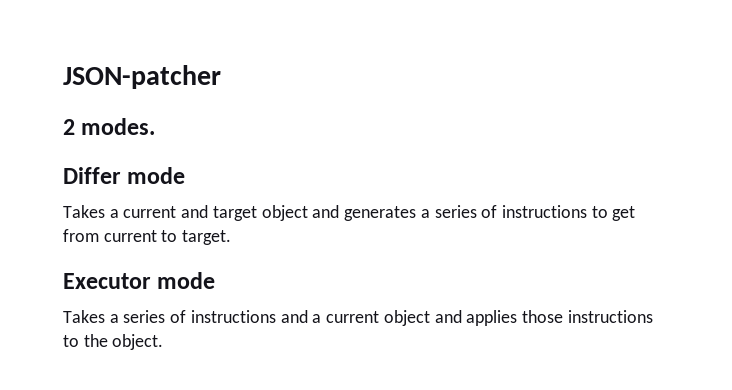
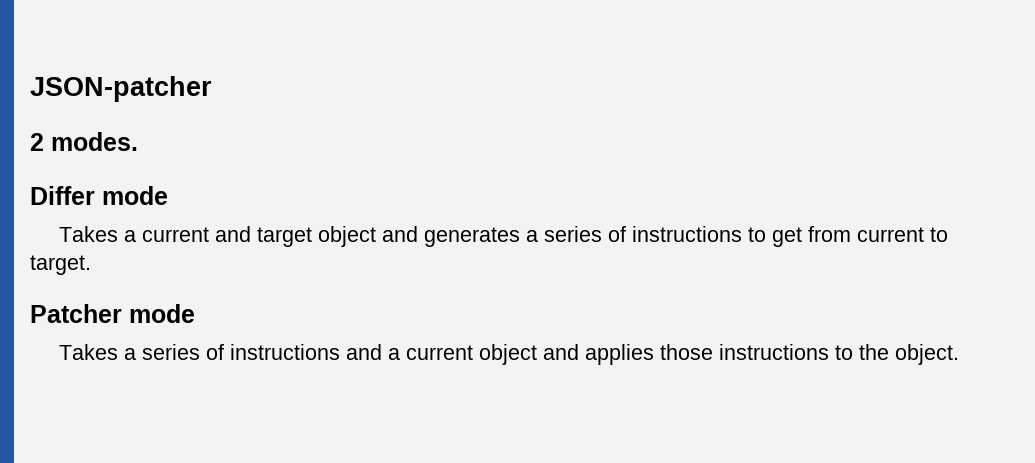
[63,273,151,289] Executor -> [30,304,122,323] Patcher

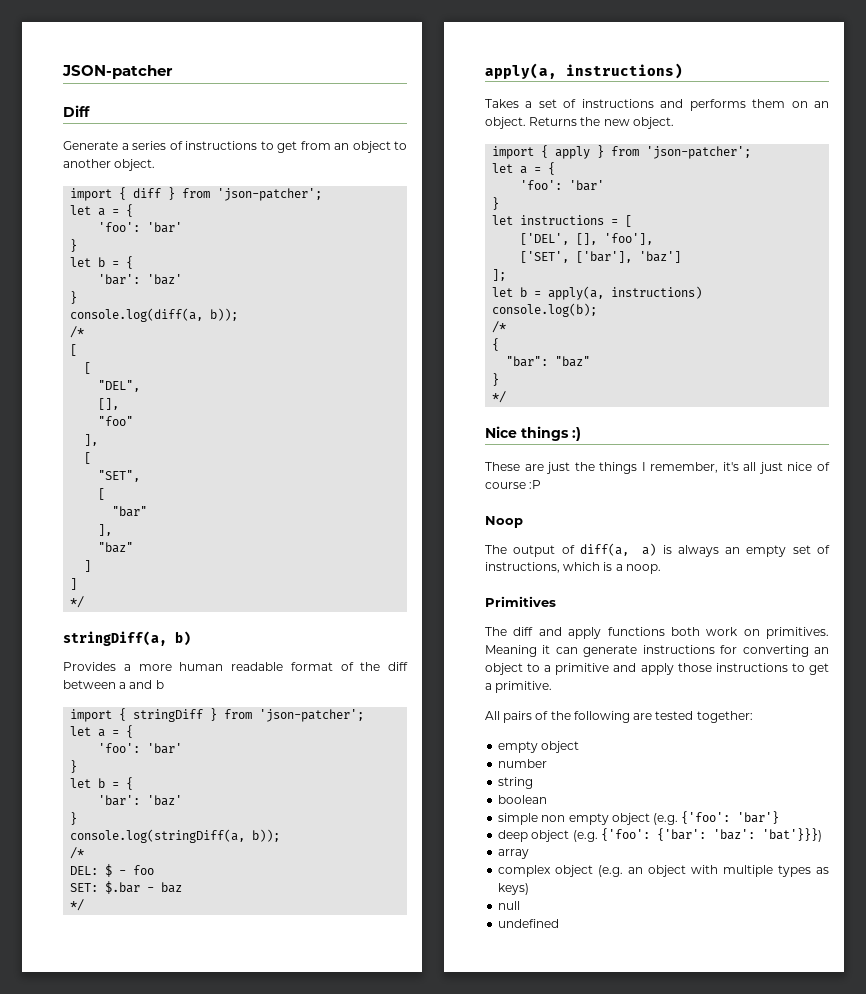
[30,132,138,151] [30,186,168,205] [58,226,520,247] 2 modes. // Differ mode // Takes a current and target object and generates -> [63,105,90,117] [63,141,118,150] Diff // Generate
[856,227,948,242] [30,255,91,275] [30,304,195,323] [58,344,200,360] current to target. // Patcher mode // Takes a series -> [334,141,407,153] [63,159,156,171] [70,187,323,201] [70,204,134,217] [98,222,183,233] [70,239,78,252] [70,256,134,269] [98,274,183,285] [70,291,78,304] [70,308,239,322] [70,326,85,338] [70,344,78,356] [84,362,92,374] [98,380,141,392] [98,398,120,410] [98,416,134,426] [84,434,99,446] [84,452,92,464] [98,470,141,482] [98,488,106,500] [112,506,148,517] [98,524,113,536] [98,542,134,553] [84,560,92,572] [70,578,78,590] [70,596,85,608] [63,631,191,646] [63,662,408,671] [63,680,164,689] [70,708,365,722] [70,725,134,738] [98,743,183,754] [70,760,78,773] [70,777,134,790] [98,795,183,806] [70,812,78,825] [70,829,281,843] [70,847,85,859] [70,864,155,877] [70,881,183,894] [70,899,85,911] [485,63,683,79] [485,99,557,108] an object to another object. // import { diff } from 'json-patcher'; // let a = { // 'foo': 'bar' // } // let b = { // 'bar': 'baz' // } // console.log(diff(a, b)); // /* // [ // [ // "DEL", // [], // "foo" // ], // [ // "SET", // [ // "bar" // ], // "baz" // ] // ] // */ // stringDiff(a, b) // Provides a more human readable format of the diff between a and b // import { stringDiff } from 'json-patcher'; // let a = { // 'foo': 'bar' // } // let b = { // 'bar': 'baz' // } // console.log(stringDiff(a, b)); // /* // DEL: $ - foo // SET: $.bar - baz // */ // apply(a, instructions) // Takes a set
[387,344,959,365] a current object and applies those instructions to the object. -> [689,99,829,111] [485,117,674,129] [492,145,752,159] [492,162,556,175] [520,180,605,191] [492,197,500,210] [492,215,633,227] [520,233,654,245] [520,251,682,263] [492,269,507,281] [492,286,703,300] [492,303,598,317] [492,321,507,333] [492,338,500,351] [506,356,591,367] [492,373,500,386] [492,391,507,403] [485,426,581,441] [485,462,831,474] [485,480,542,489] [485,516,523,528] [485,543,830,557] [485,562,661,574] [485,596,556,607] [485,627,829,639] [485,645,829,657] [485,663,829,675] [485,681,553,693] [485,711,753,723] [498,741,580,753] [498,759,548,768] [498,777,534,789] [498,795,548,804] [498,811,780,825] [498,828,822,842] [498,849,530,859] [498,865,829,877] [498,883,530,895] [498,901,521,910] [498,919,560,928] performs them on an object. Returns the new object. // import { apply } from 'json-patcher'; // let a = { // 'foo': 'bar' // } // let instructions = [ // ['DEL', [], 'foo'], // ['SET', ['bar'], 'baz'] // ]; // let b = apply(a, instructions) // console.log(b); // /* // { // "bar": "baz" // } // */ // Nice things :) // These are just the things I remember, it's all just nice of course :P // Noop // The output of diff(a, a) is always an empty set of instructions, which is a noop. // Primitives // The diff and apply functions both work on primitives. Meaning it can generate instructions for converting an object to a primitive and apply those instructions to get a primitive. // All pairs of the following are tested together: // empty object // number // string // boolean // simple non empty object (e.g. {'foo': 'bar'} // deep object (e.g. {'foo': {'bar': 'baz': 'bat'}}}) // array // complex object (e.g. an object with multiple types as keys) // null // undefined

